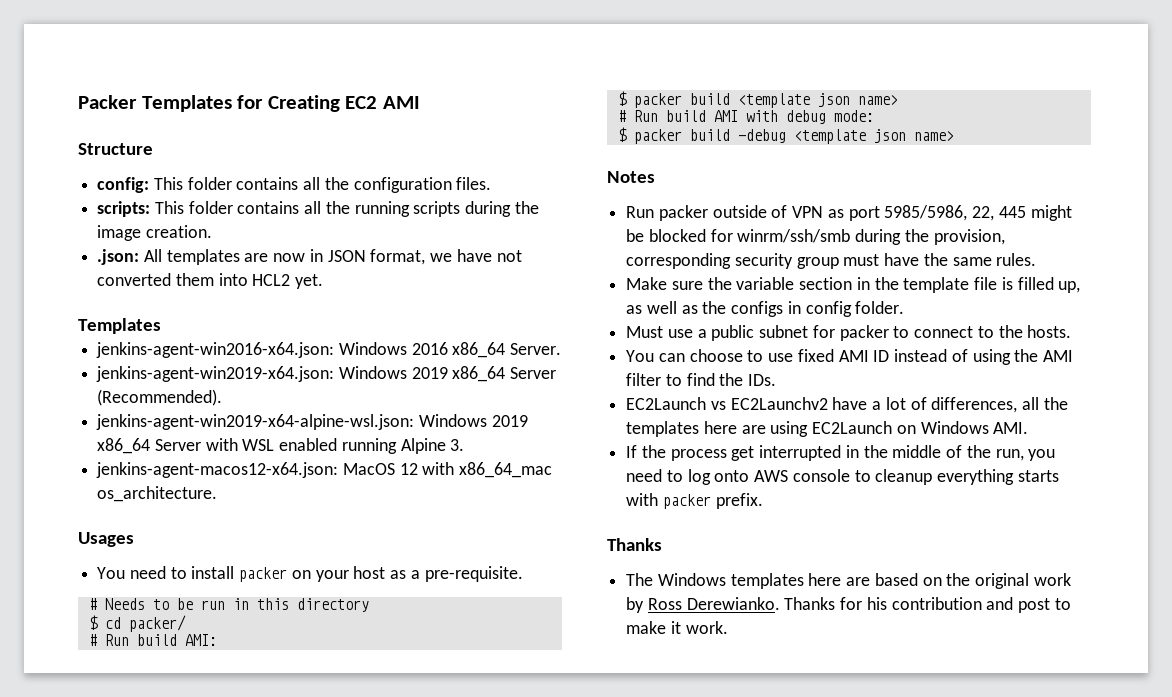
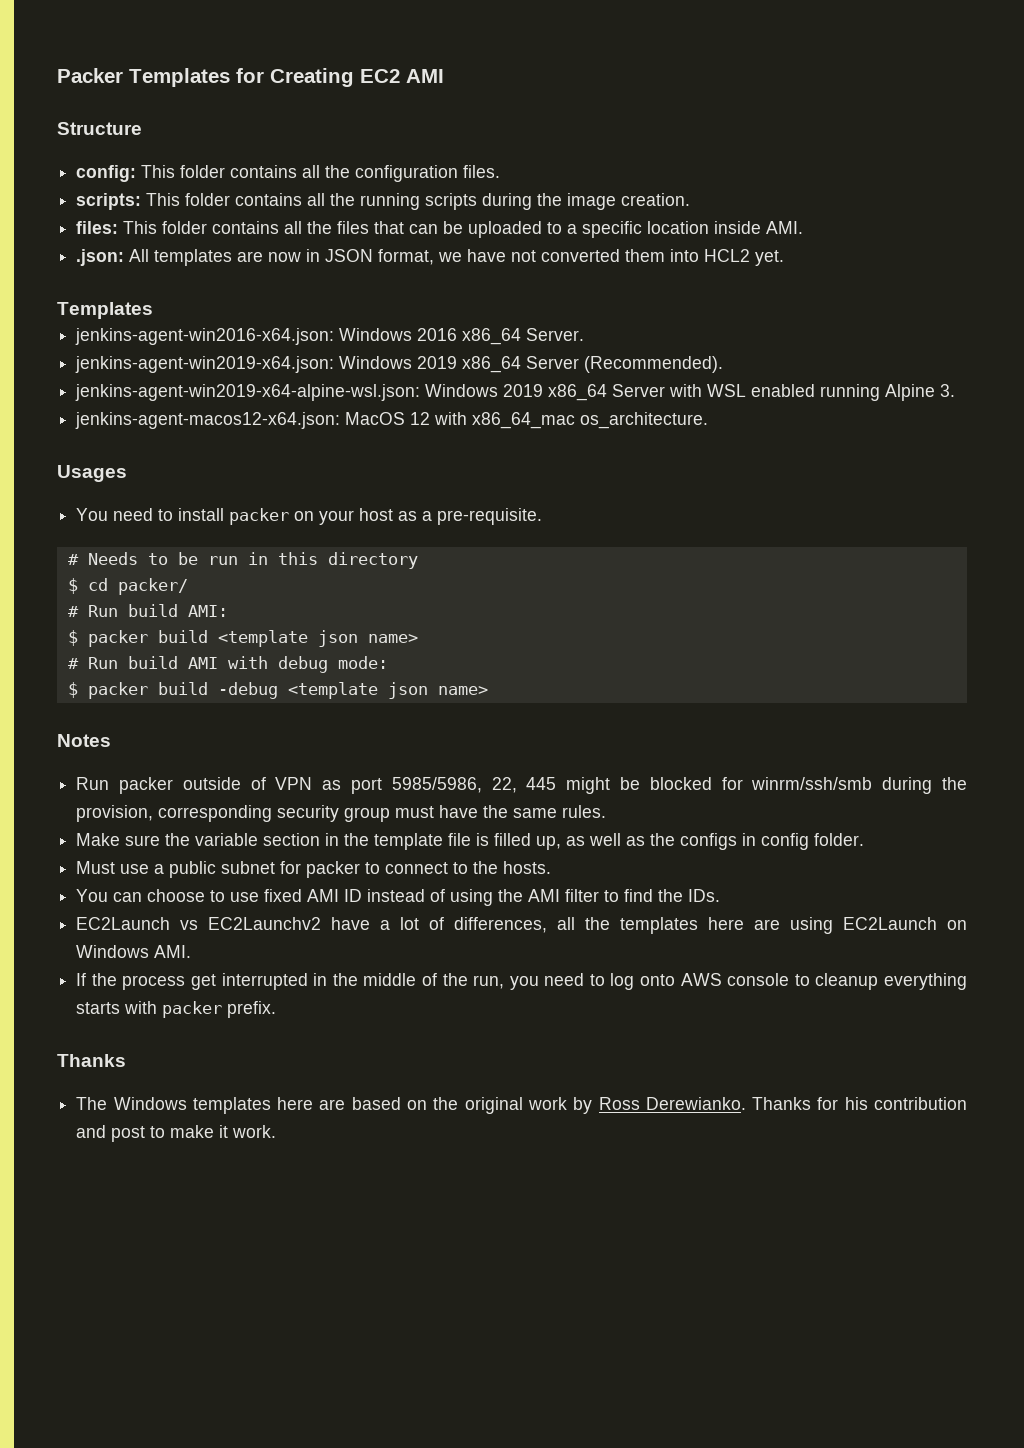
(212, 231) none -> [76,221,804,238] // files: This folder contains all the files that can be uploaded to a specific location inside AMI.

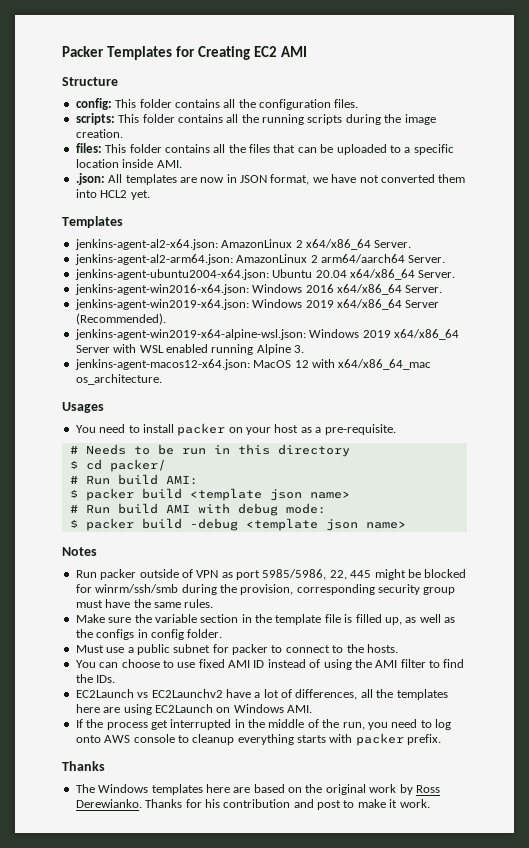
(153, 310) none -> [74,239,412,250] [74,254,446,265] [74,269,456,280] // jenkins-agent-al2-x64.json: AmazonLinux 2 x64/x86_64 Server. // jenkins-agent-al2-arm64.json: AmazonLinux 2 arm64/aarch64 Server. // jenkins-agent-ubuntu2004-x64.json: Ubuntu 20.04 x64/x86_64 Server.
[462,328,522,345] x86_64 -> [336,284,402,295] x64/x86_64
[462,356,522,373] x86_64 -> [336,299,402,310] x64/x86_64
[548,384,608,401] x86_64 -> [393,329,459,340] x64/x86_64
[472,412,576,429] x86_64_mac -> [338,359,432,370] x64/x86_64_mac

